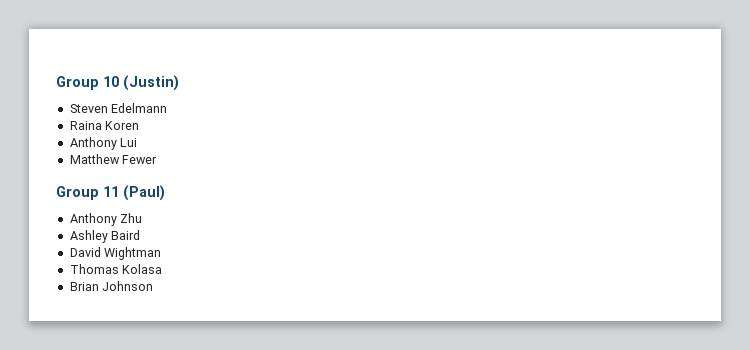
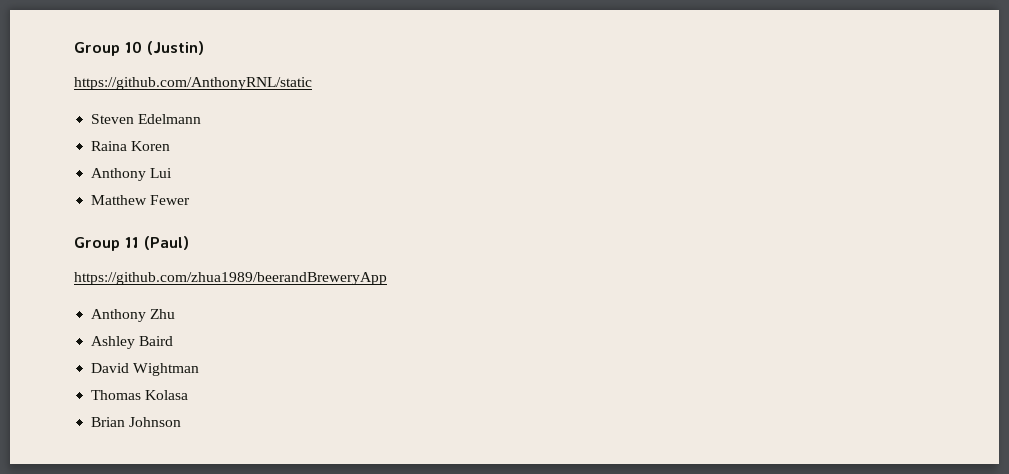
(179, 83) none -> [74,77,312,90] // https://github.com/AnthonyRNL/static
(165, 193) none -> [74,272,387,285] // https://github.com/zhua1989/beerandBreweryApp

